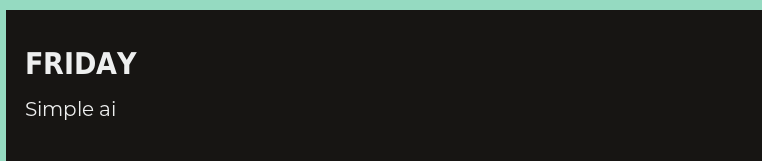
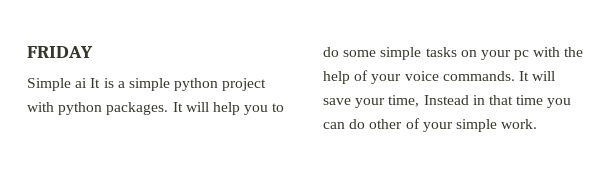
(117, 108) none -> [90,78,267,91] [27,102,285,115] [323,47,584,60] [323,70,556,84] [323,95,572,108] [323,118,538,132] It is a simple python project with python packages. It will help you to do some simple tasks on your pc with the help of your voice commands. It will save your time, Instead in that time you can do other of your simple work.

